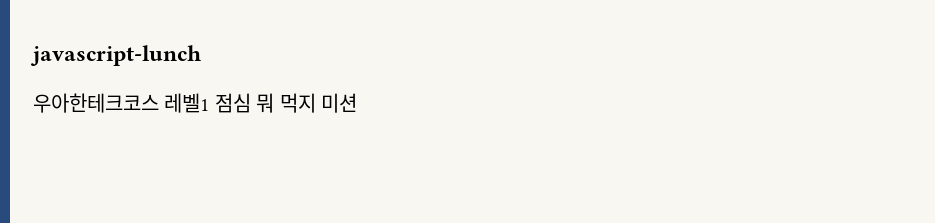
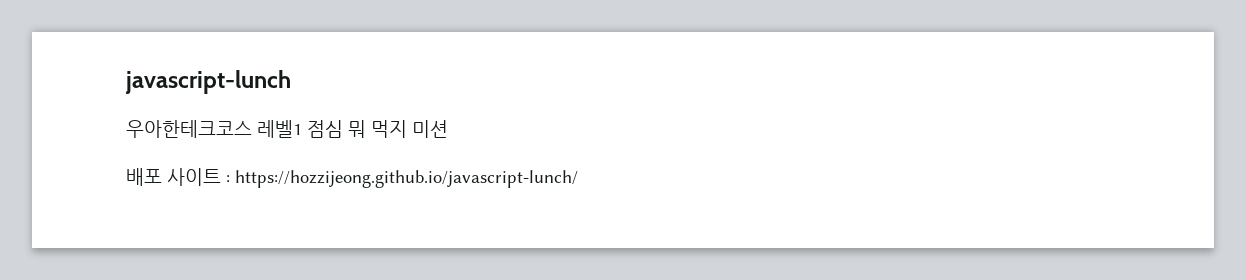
(357, 103) none -> [126,168,578,188] // 배포 사이트 : https://hozzijeong.github.io/javascript-lunch/

